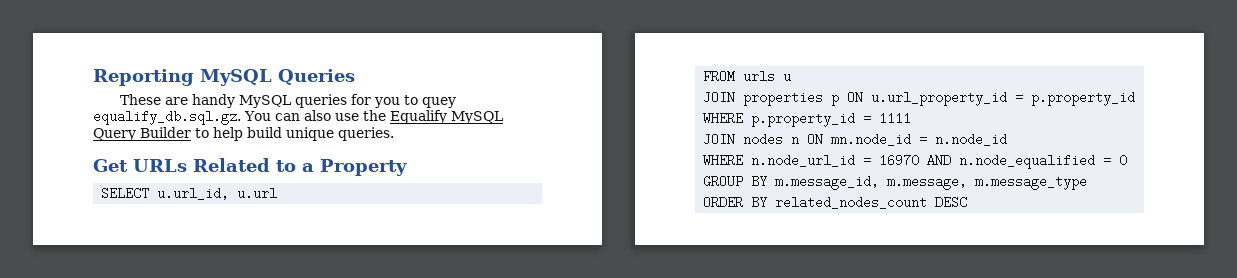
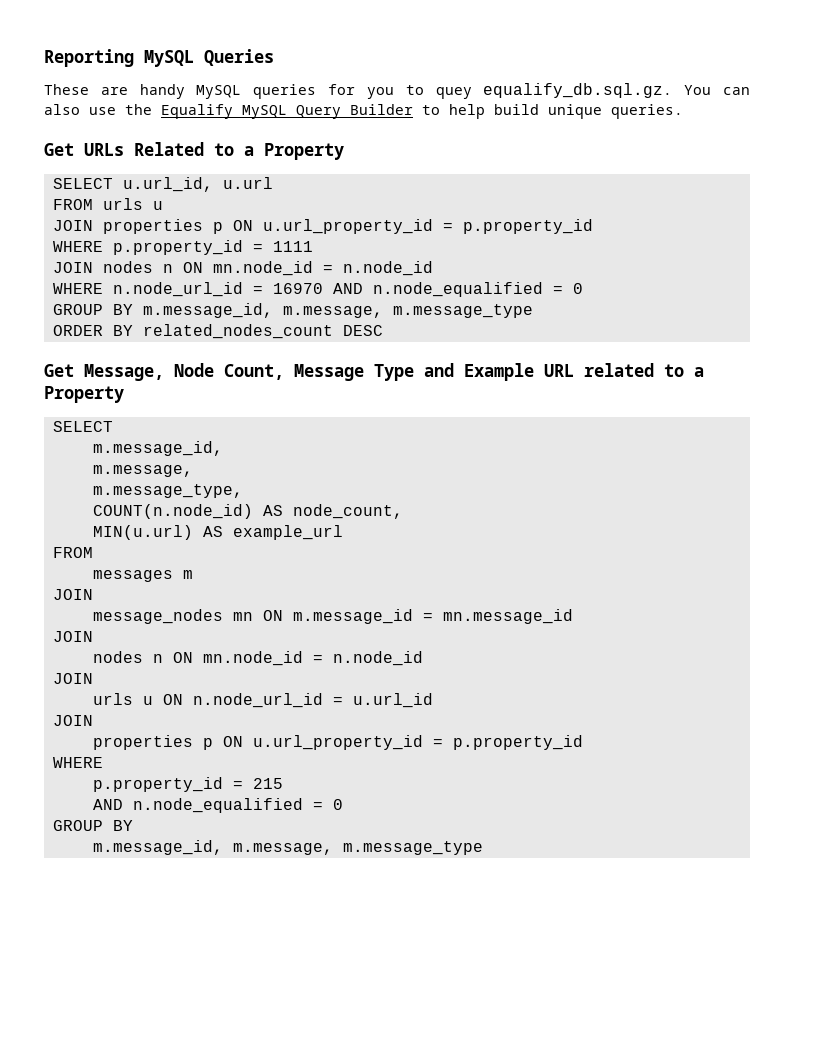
(968, 202) none -> [44,363,704,381] [44,386,124,403] [52,421,113,432] [92,441,223,456] [92,465,193,477] [92,484,243,498] [92,504,403,519] [92,525,343,540] [52,547,93,558] [92,570,193,582] [52,589,93,600] [92,609,573,624] [52,631,93,642] [92,651,423,666] [52,673,93,684] [92,693,433,708] [52,715,93,726] [92,735,583,750] [52,757,103,768] [92,777,283,792] [92,798,343,813] [52,820,133,831] [92,840,483,855] // Get Message, Node Count, Message Type and Example URL related to a Property // SELECT // m.message_id, // m.message, // m.message_type, // COUNT(n.node_id) AS node_count, // MIN(u.url) AS example_url // FROM // messages m // JOIN // message_nodes mn ON m.message_id = mn.message_id // JOIN // nodes n ON mn.node_id = n.node_id // JOIN // urls u ON n.node_url_id = u.url_id // JOIN // properties p ON u.url_property_id = p.property_id // WHERE // p.property_id = 215 // AND n.node_equalified = 0 // GROUP BY // m.message_id, m.message, m.message_type

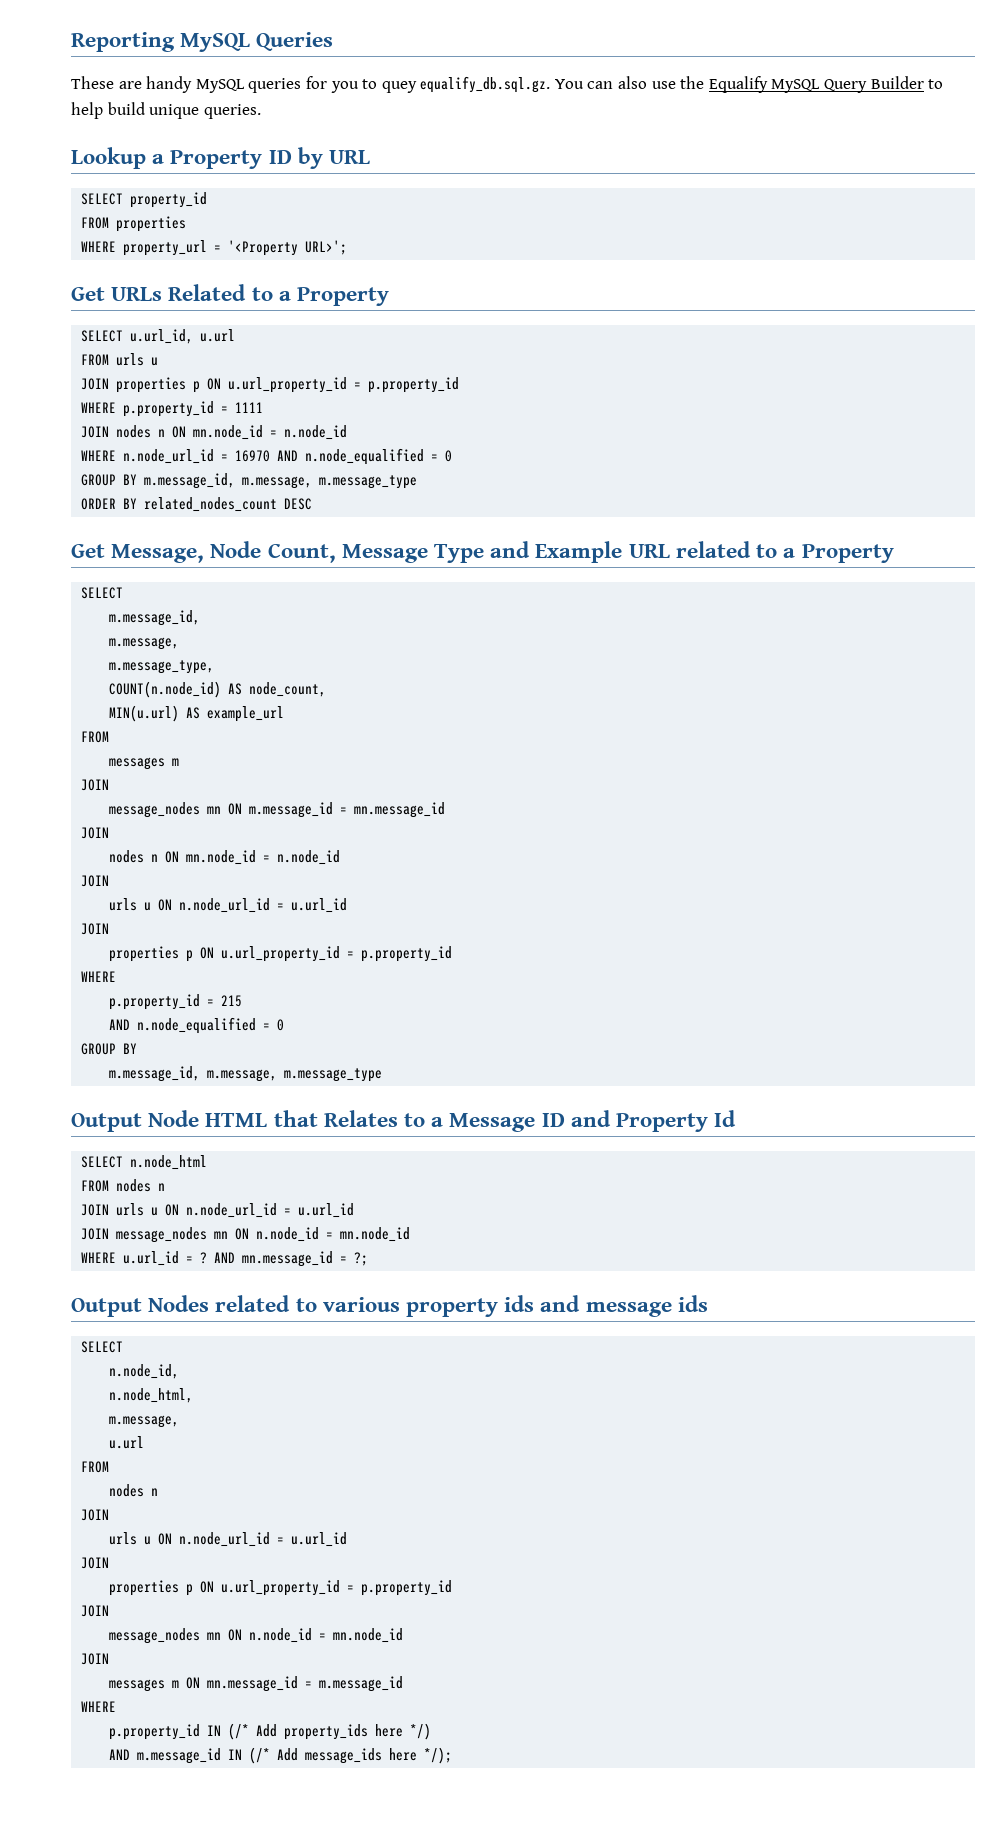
(683, 111) none -> [71,147,371,169] [81,192,208,208] [81,216,187,232] [81,240,348,256] // Lookup a Property ID by URL // SELECT property_id // FROM properties // WHERE property_url = '<Property URL>';
(483, 848) none -> [71,1110,737,1132] [81,1155,208,1170] [81,1179,166,1192] [81,1203,355,1218] [81,1227,411,1243] [81,1251,369,1267] [71,1295,708,1317] [81,1341,124,1353] [109,1364,180,1379] [109,1388,194,1403] [109,1415,180,1428] [109,1436,145,1449] [81,1461,110,1473] [109,1484,159,1497] [81,1509,110,1521] [109,1532,348,1547] [81,1557,110,1569] [109,1580,453,1596] [81,1605,110,1617] [109,1628,404,1644] [81,1653,110,1665] [109,1676,404,1692] [81,1701,117,1712] [109,1723,432,1740] [109,1747,453,1764] // Output Node HTML that Relates to a Message ID and Property Id // SELECT n.node_html // FROM nodes n // JOIN urls u ON n.node_url_id = u.url_id // JOIN message_nodes mn ON n.node_id = mn.node_id // WHERE u.url_id = ? AND mn.message_id = ?; // Output Nodes related to various property ids and message ids // SELECT // n.node_id, // n.node_html, // m.message, // u.url // FROM // nodes n // JOIN // urls u ON n.node_url_id = u.url_id // JOIN // properties p ON u.url_property_id = p.property_id // JOIN // message_nodes mn ON n.node_id = mn.node_id // JOIN // messages m ON mn.message_id = m.message_id // WHERE // p.property_id IN (/* Add property_ids here */) // AND m.message_id IN (/* Add message_ids here */);

